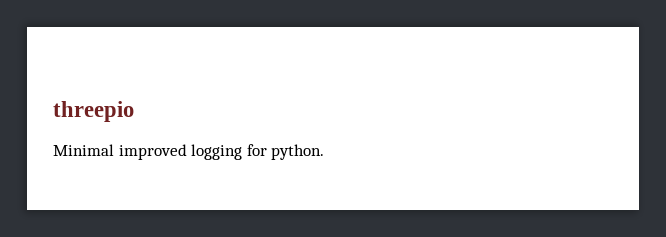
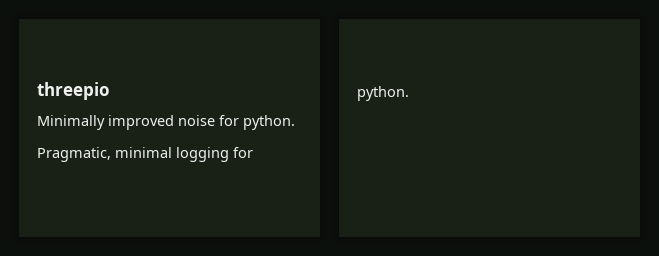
[53,144,187,160] Minimal improved -> [37,115,295,130] [37,147,172,162] Minimally improved noise for python. // Pragmatic, minimal

